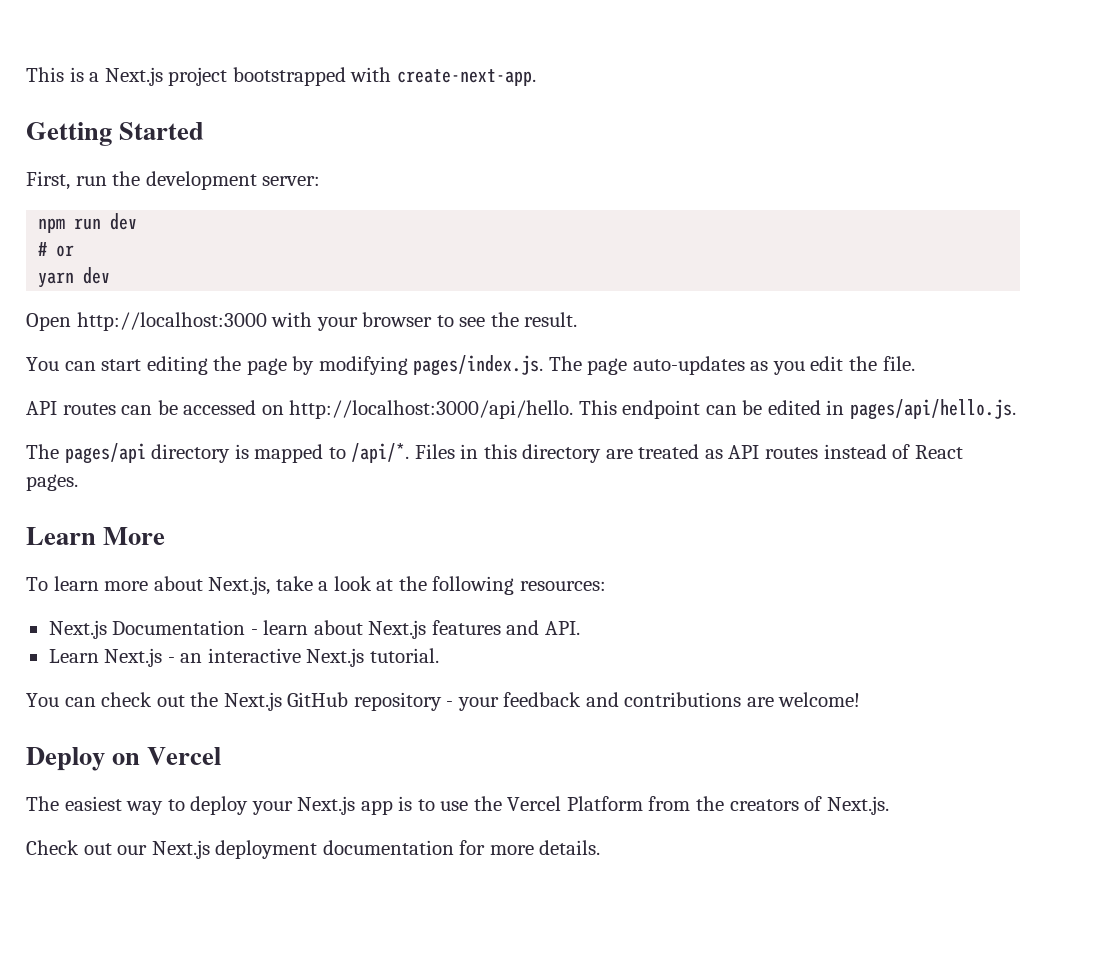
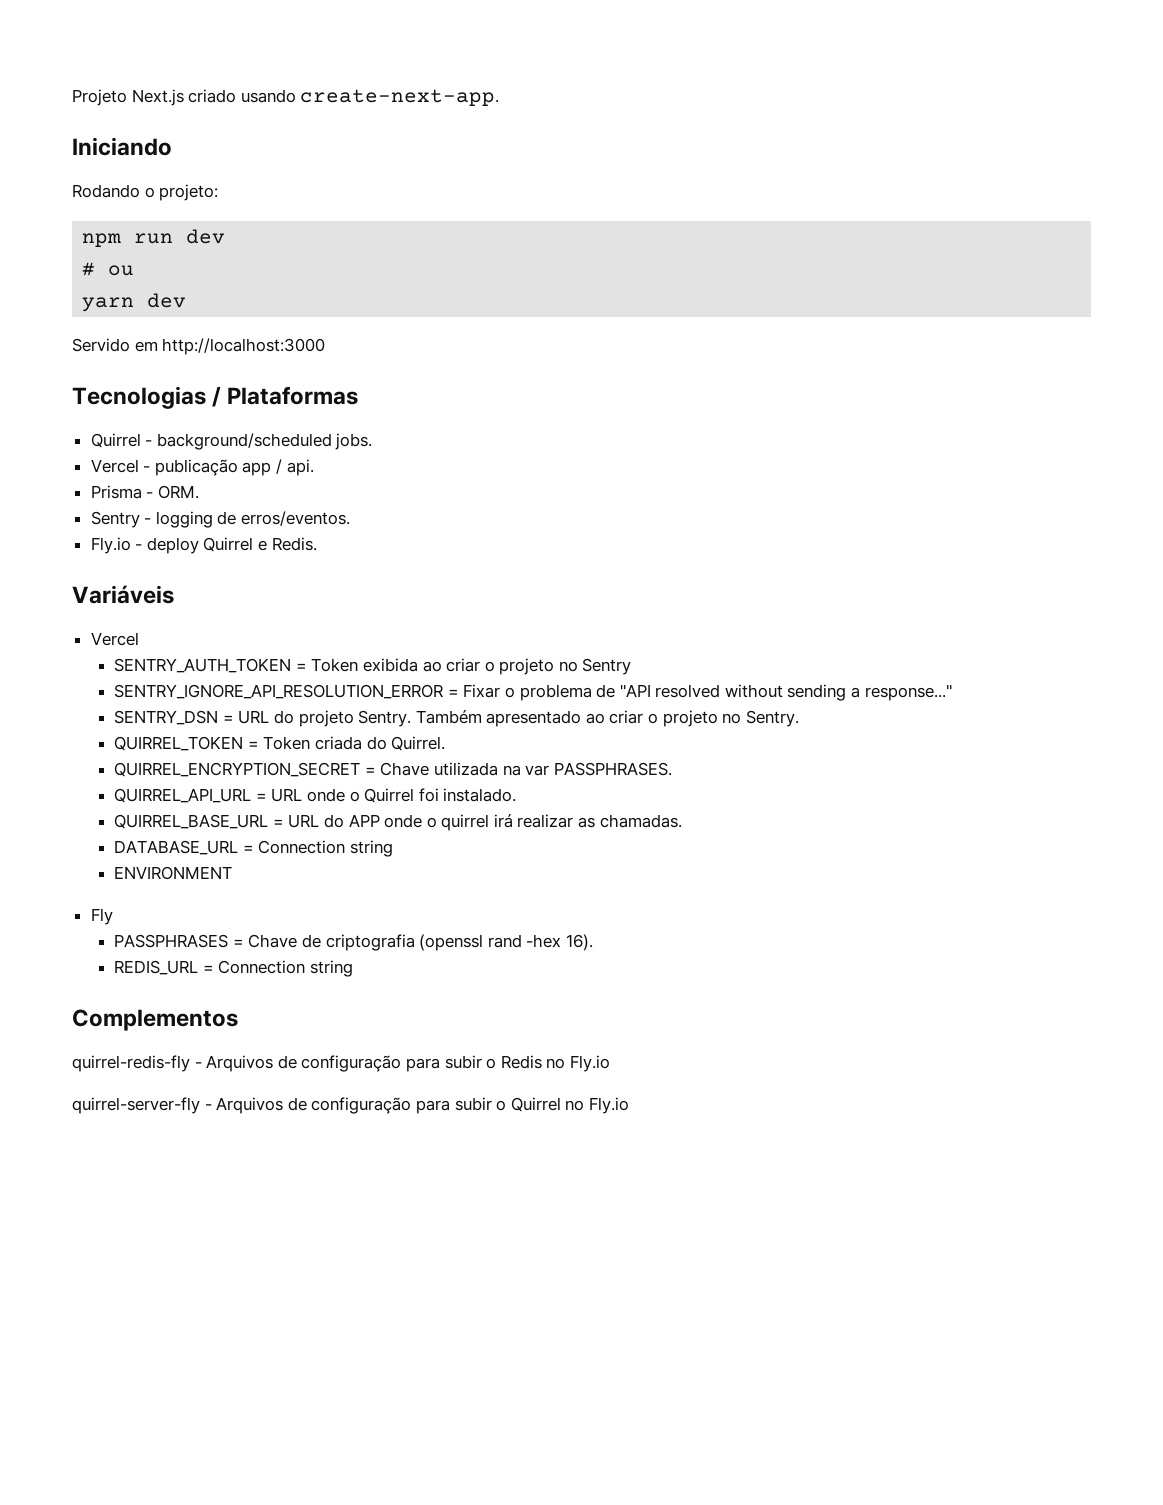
[26,67,536,86] [26,122,205,146] [26,171,321,190] This is a Next.js project bootstrapped with create-next-app. // Getting Started // First, run the development server: -> [72,89,500,106] [72,137,172,156] [72,184,219,201] Projeto Next.js criado usando create-next-app. // Iniciando // Rodando o projeto:
[56,245,75,257] or -> [108,265,135,276] ou
[26,313,71,331] Open -> [72,338,158,352] Servido em
[271,312,578,331] [26,355,915,376] [26,399,1016,420] [26,443,963,464] [26,474,78,491] [26,527,166,545] [26,576,606,595] [48,620,580,639] [48,648,439,667] [26,692,861,711] [26,747,222,771] [26,796,889,815] [26,840,601,859] with your browser to see the result. // You can start editing the page by modifying pages/index.js. The page auto-updates as you edit the file. // API routes can be accessed on http://localhost:3000/api/hello. This endpoint can be edited in pages/api/hello.js. // The pages/api directory is mapped to /api/*. Files in this directory are treated as API routes instead of React pages. // Learn More // To learn more about Next.js, take a look at the following resources: // Next.js Documentation - learn about Next.js features and API. // Learn Next.js - an interactive Next.js tutorial. // You can check out the Next.js GitHub repository - your feedback and contributions are welcome! // Deploy on Vercel // The easiest way to deploy your Next.js app is to use the Vercel Platform from the creators of Next.js. // Check out our Next.js deployment documentation for more details. -> [72,386,359,409] [90,433,373,450] [90,459,314,476] [90,485,199,499] [90,511,351,528] [90,537,317,554] [72,585,174,604] [90,632,139,646] [114,658,632,675] [114,684,952,701] [114,710,799,727] [114,736,446,751] [114,762,672,777] [114,788,517,803] [114,814,682,831] [114,840,393,857] [114,866,233,880] [90,908,113,925] [114,934,593,951] [114,960,353,977] [72,1009,238,1031] [72,1055,610,1072] [72,1097,629,1114] // Tecnologias / Plataformas // Quirrel - background/scheduled jobs. // Vercel - publicação app / api. // Prisma - ORM. // Sentry - logging de erros/eventos. // Fly.io - deploy Quirrel e Redis. // Variáveis // Vercel // SENTRY_AUTH_TOKEN = Token exibida ao criar o projeto no Sentry // SENTRY_IGNORE_API_RESOLUTION_ERROR = Fixar o problema de "API resolved without sending a response..." // SENTRY_DSN = URL do projeto Sentry. Também apresentado ao criar o projeto no Sentry. // QUIRREL_TOKEN = Token criada do Quirrel. // QUIRREL_ENCRYPTION_SECRET = Chave utilizada na var PASSPHRASES. // QUIRREL_API_URL = URL onde o Quirrel foi instalado. // QUIRREL_BASE_URL = URL do APP onde o quirrel irá realizar as chamadas. // DATABASE_URL = Connection string // ENVIRONMENT // Fly // PASSPHRASES = Chave de criptografia (openssl rand -hex 16). // REDIS_URL = Connection string // Complementos // quirrel-redis-fly - Arquivos de configuração para subir o Redis no Fly.io // quirrel-server-fly - Arquivos de configuração para subir o Quirrel no Fly.io

